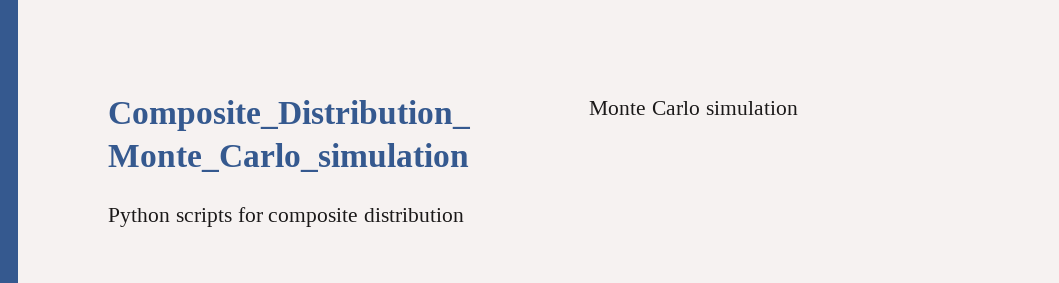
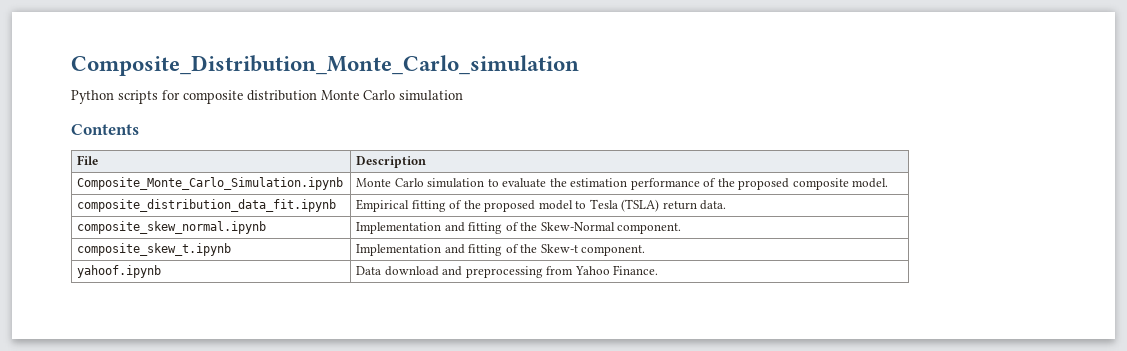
(798, 108) none -> [71,124,139,135] [77,155,99,165] [356,156,427,168] [77,177,344,190] [356,178,889,190] [77,199,337,212] [356,199,727,212] [77,221,267,234] [356,222,682,234] [77,243,232,256] [356,244,646,256] [77,265,162,278] [356,265,659,278] // Contents // File | Description // Composite_Monte_Carlo_Simulation.ipynb | Monte Carlo simulation to evaluate the estimation performance of the proposed composite model. // composite_distribution_data_fit.ipynb | Empirical fitting of the proposed model to Tesla (TSLA) return data. // composite_skew_normal.ipynb | Implementation and fitting of the Skew-Normal component. // composite_skew_t.ipynb | Implementation and fitting of the Skew-t component. // yahoof.ipynb | Data download and preprocessing from Yahoo Finance.

